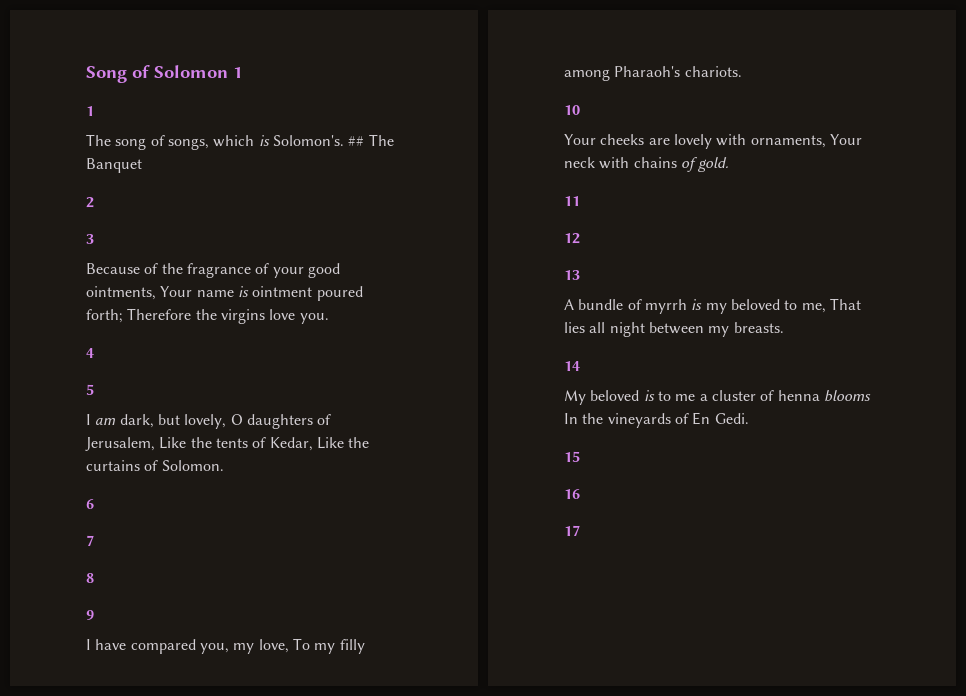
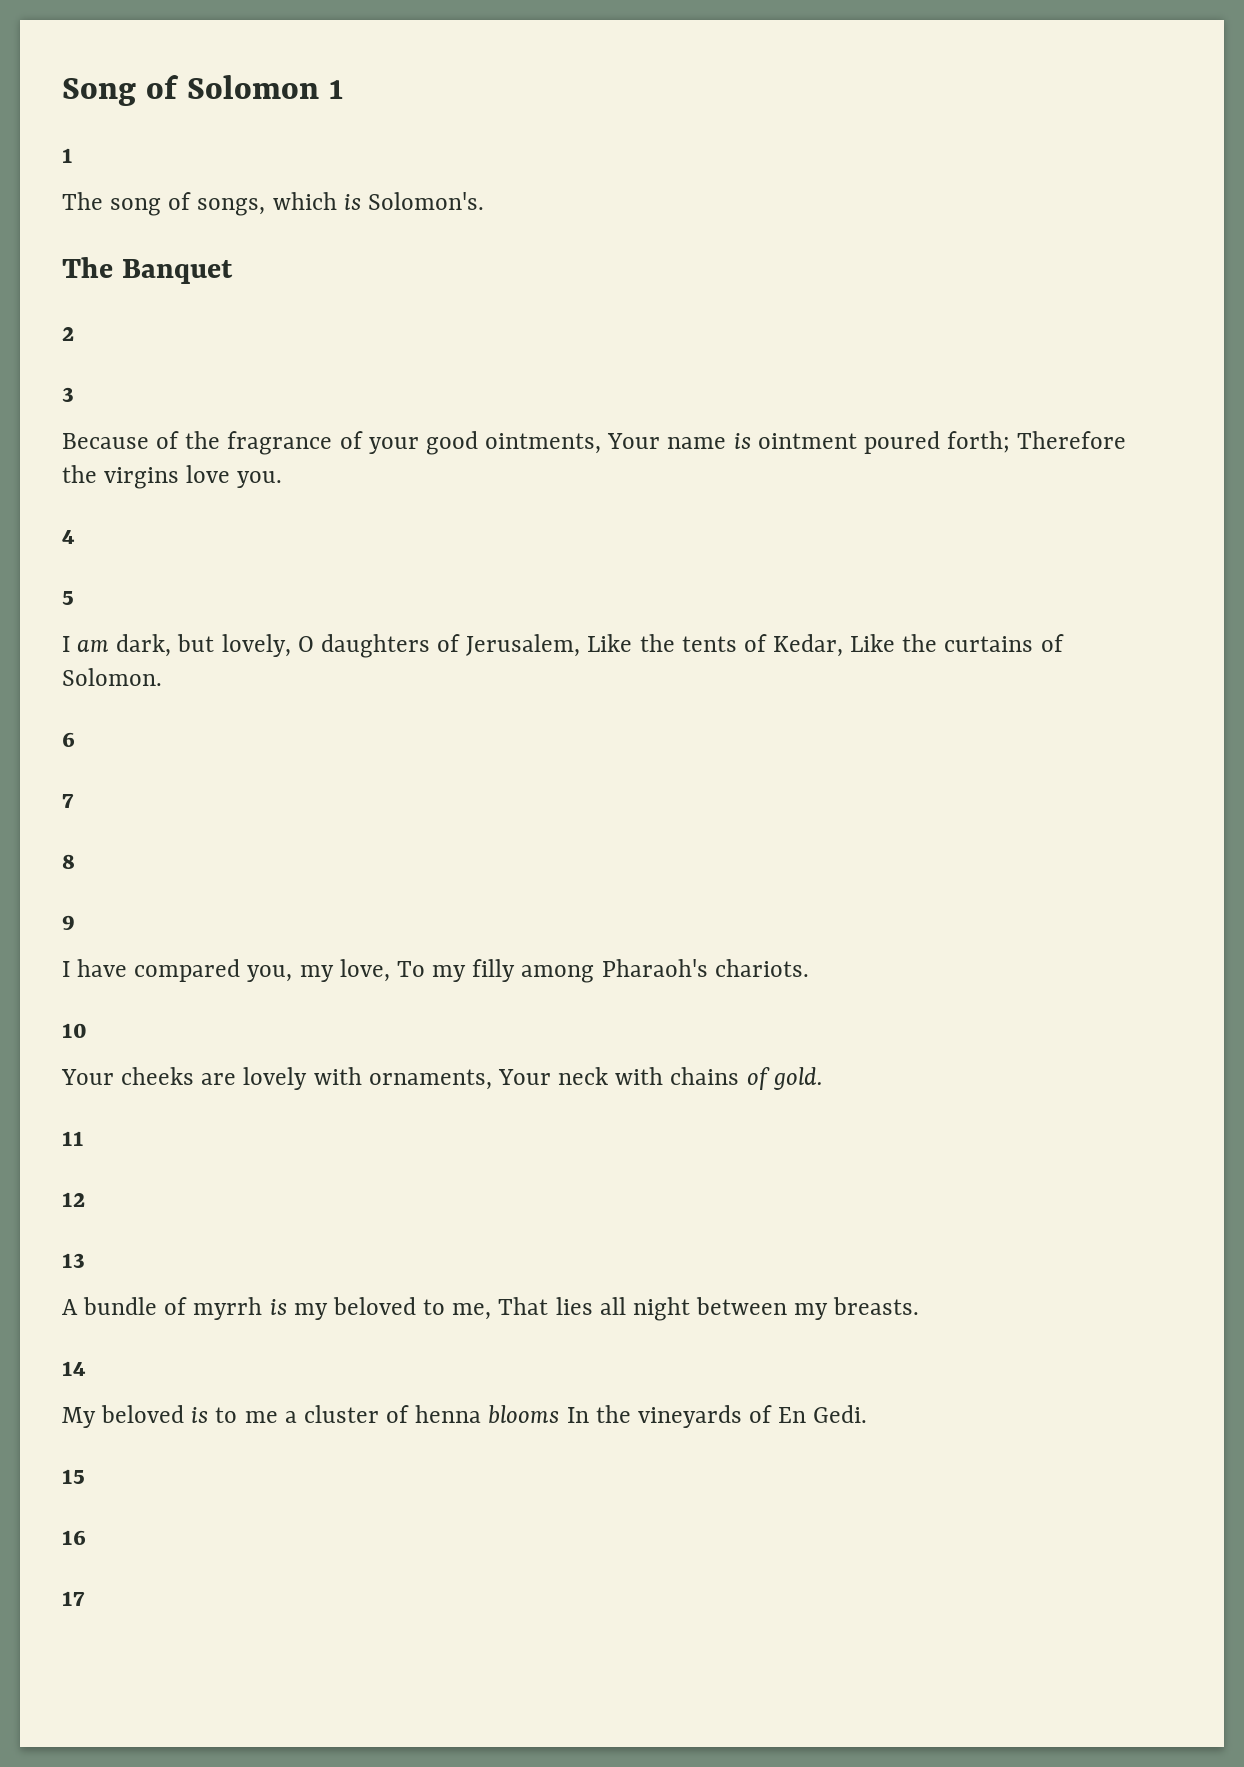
[348,136,365,146] ## -> (484, 201) //

